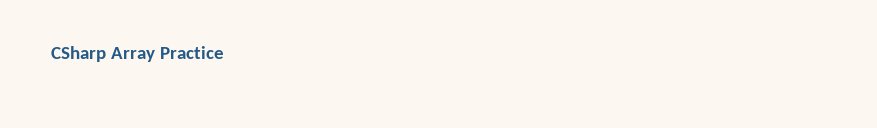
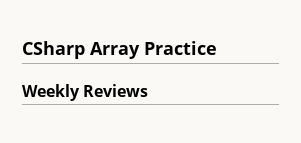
(224, 52) none -> [22,84,149,101] // Weekly Reviews

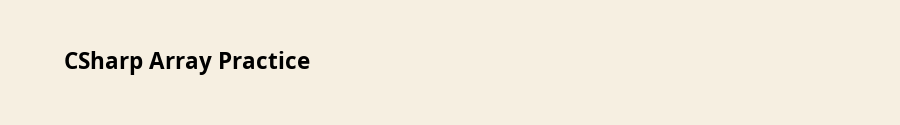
[22,84,149,101] // Weekly Reviews -> (311, 60) none

